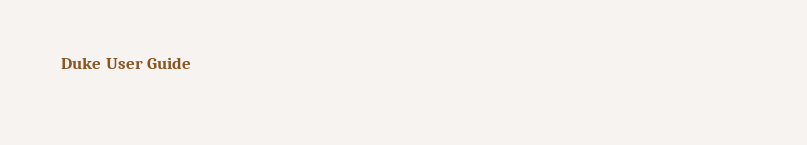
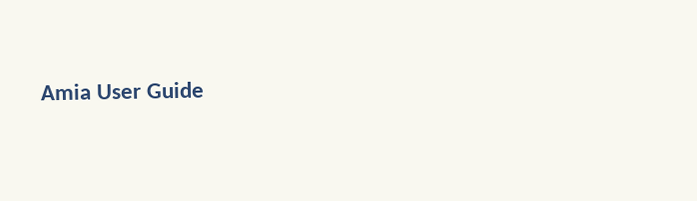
[61,57,101,69] Duke -> [40,83,91,101] Amia

